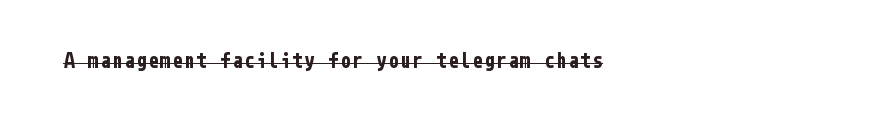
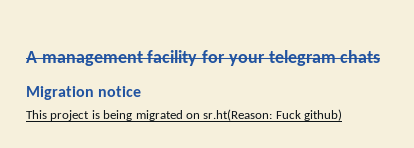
(603, 60) none -> [26,86,142,100] [26,109,342,121] // Migration notice // This project is being migrated on sr.ht(Reason: Fuck github)

